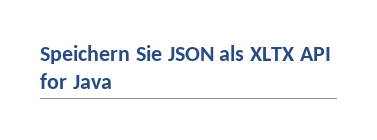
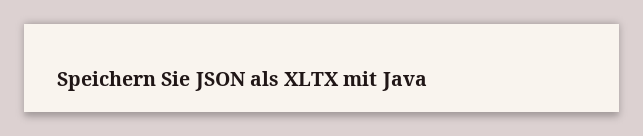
[300,47,332,61] [40,73,67,89] API for -> [343,71,378,86] mit

